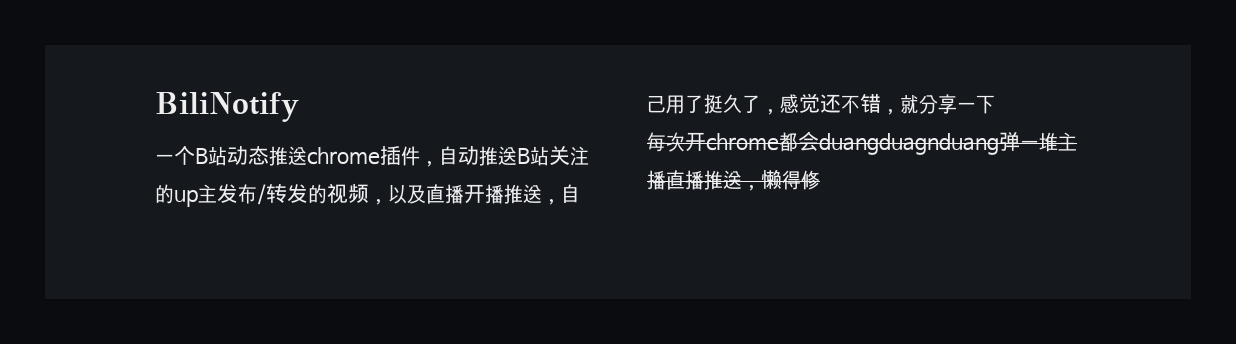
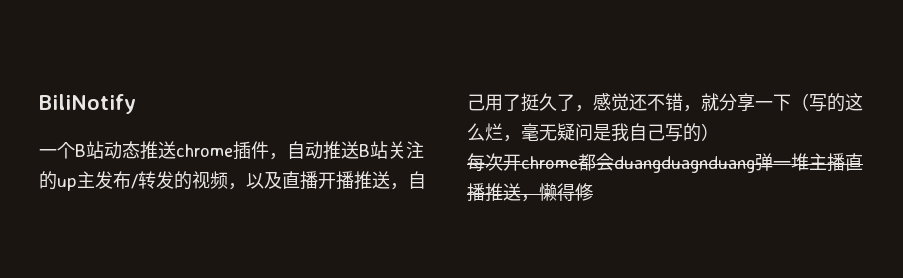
(995, 104) none -> [791,93,863,112] [467,123,719,142] （写的这么烂，毫无疑问是我自己写的）

